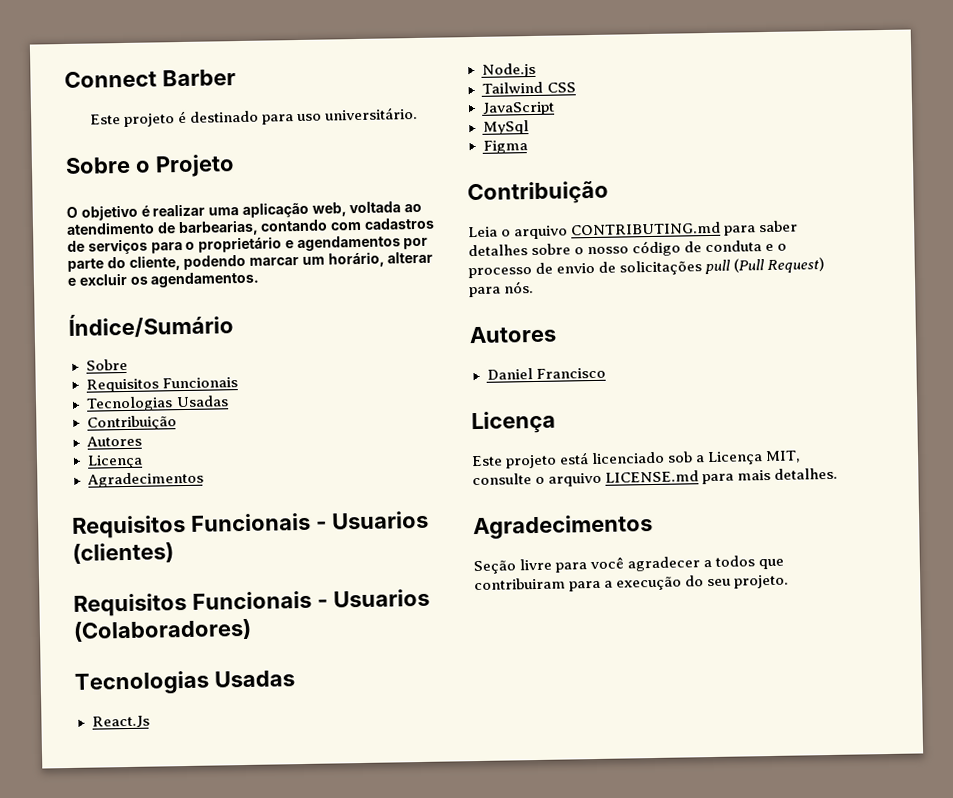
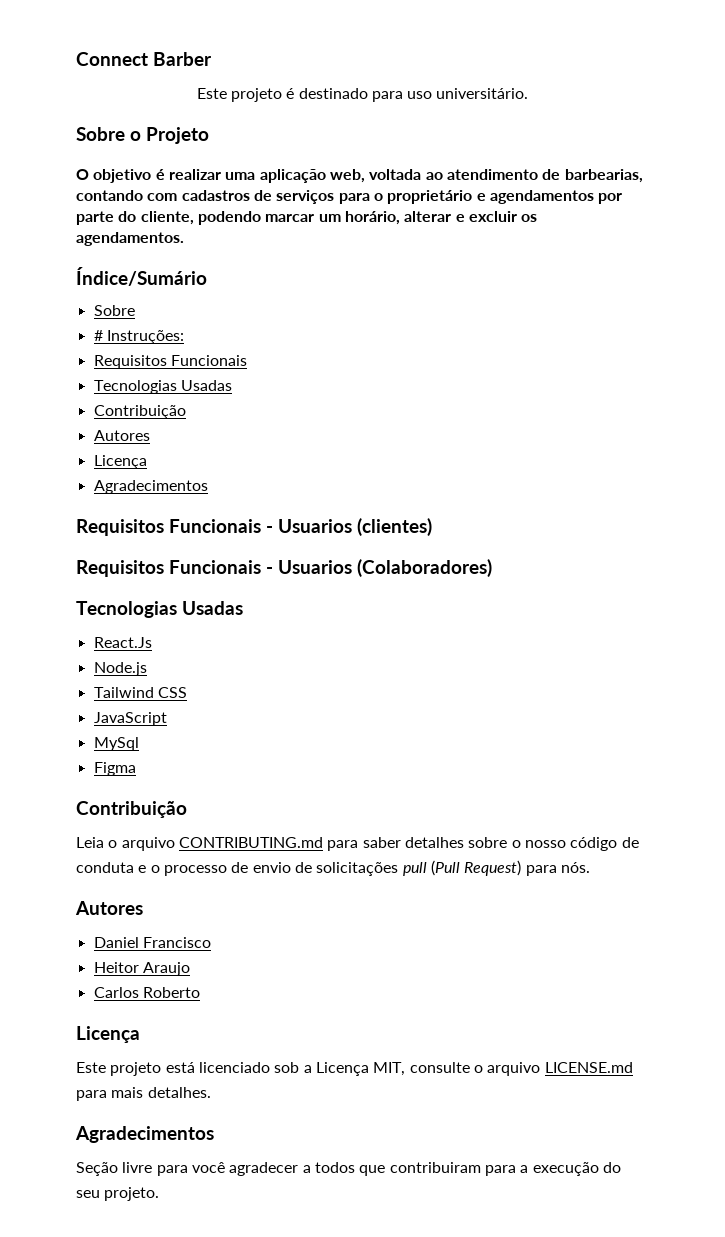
(128, 364) none -> [93,330,184,344] // # Instruções:
(606, 373) none -> [93,962,190,976] [93,987,200,998] // Heitor Araujo // Carlos Roberto

